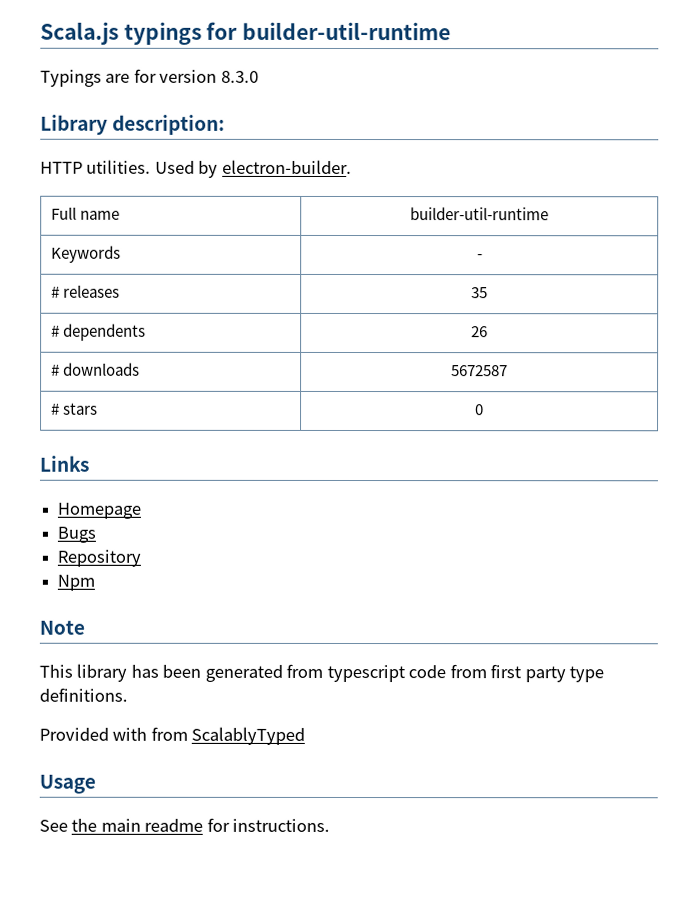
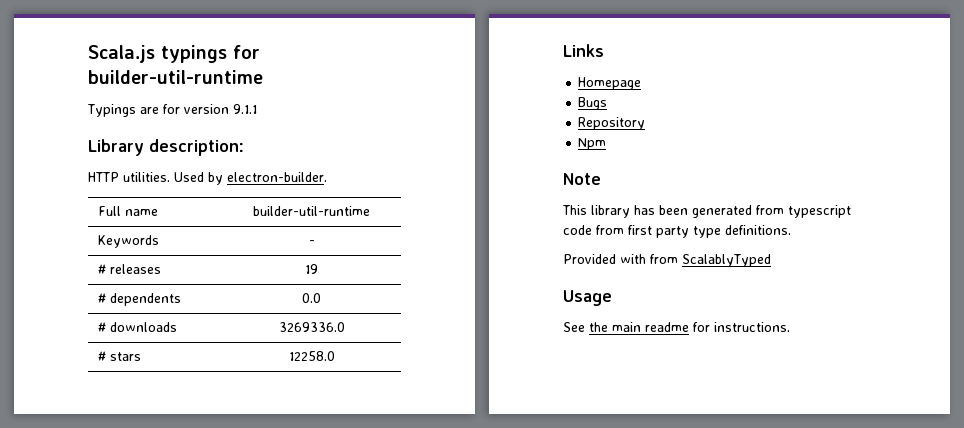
[220,70,259,83] 8.3.0 -> [233,104,257,114] 9.1.1
[471,287,488,299] 35 -> [305,264,318,274] 19
[471,326,488,338] 26 -> [302,293,321,303] 0.0
[451,365,508,377] 5672587 -> [278,322,345,332] 3269336.0
[475,404,484,416] 0 -> [288,351,335,361] 12258.0

